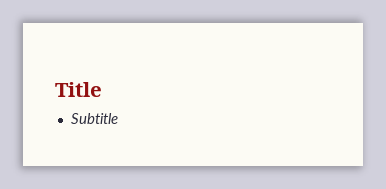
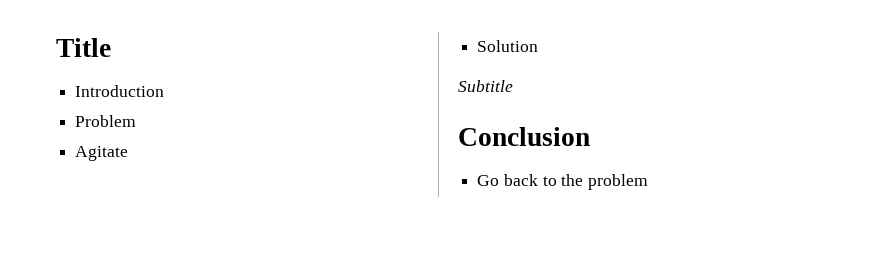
[70,113,118,124] Subtitle -> [75,85,165,97] [75,115,137,127] [75,146,129,161] [477,40,539,52] [458,80,513,92] [458,127,590,146] [477,174,649,190] Introduction // Problem // Agitate // Solution // Subtitle // Conclusion // Go back to the problem

